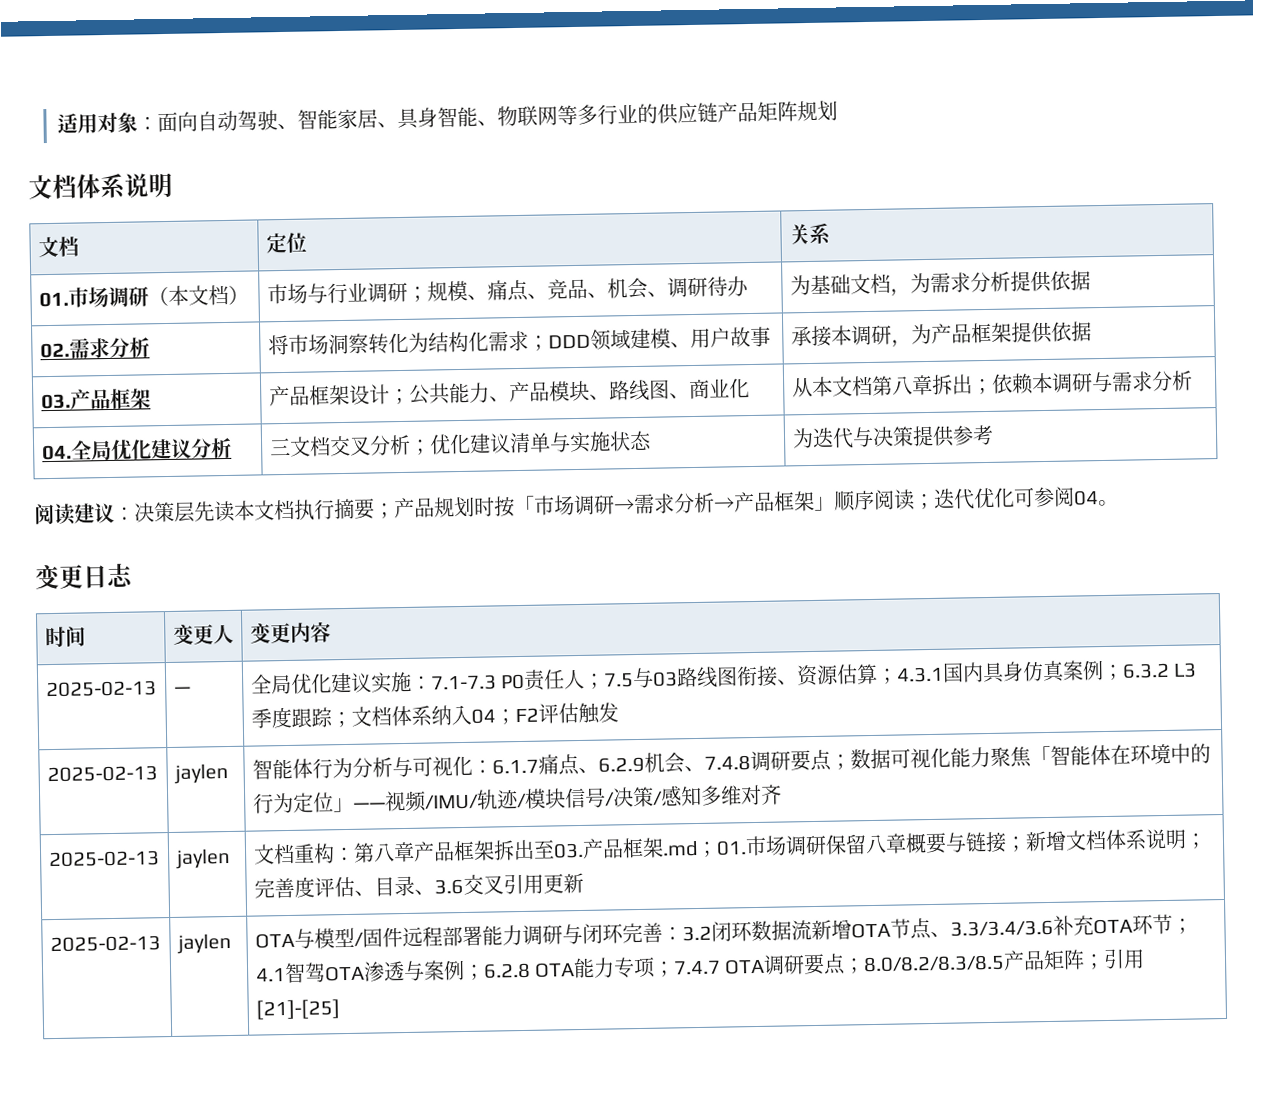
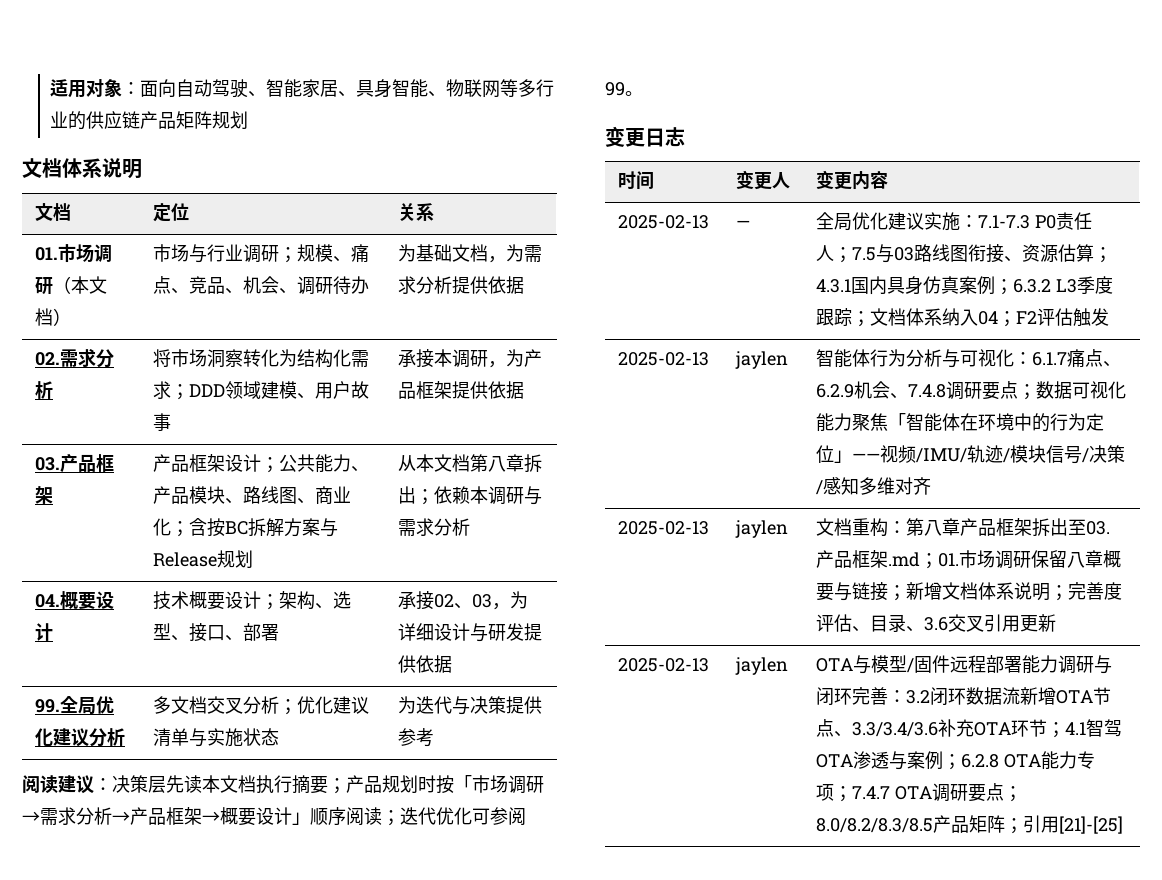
(750, 388) none -> [171,518,339,537] [153,550,254,568] ；含按BC拆解方案与Release规划
(72, 452) none -> [60,591,115,609] [35,623,54,641] [153,591,352,610] [153,623,280,642] [398,591,529,610] [398,623,543,642] [398,655,453,673] [35,699,61,713] 概要设计 | 技术概要设计；架构、选型、接口、部署 | 承接02、03，为详细设计与研发提供依据 // 99.
[268,437,291,456] 三 -> [153,696,172,714] 多
(815, 501) none -> [202,807,292,826] →概要设计
[1073,490,1099,506] 04 -> [605,82,625,96] 99

